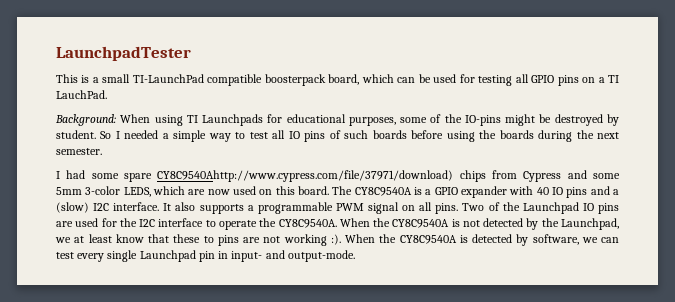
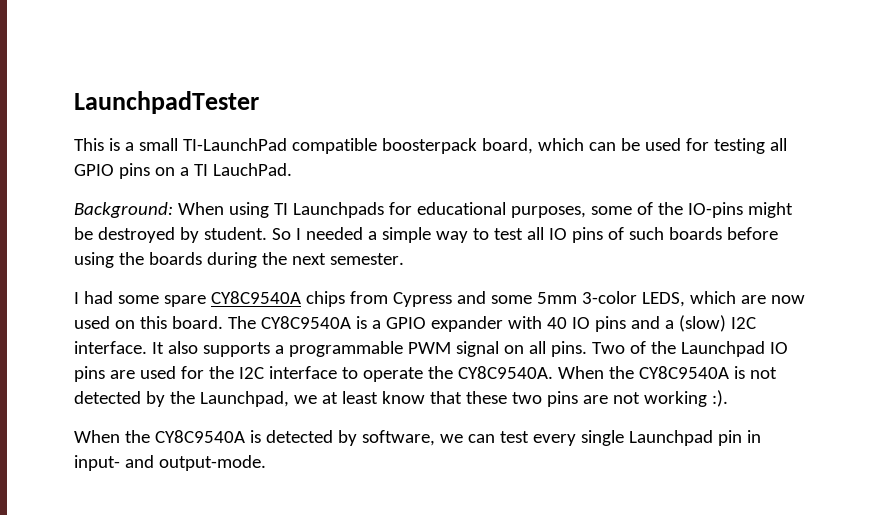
[157,170,454,182] CY8C9540Ahttp://www.cypress.com/file/37971/download) -> [210,291,301,304] CY8C9540A
[203,236,214,243] to -> [511,392,542,404] two
(341, 239) none -> (728, 398) //

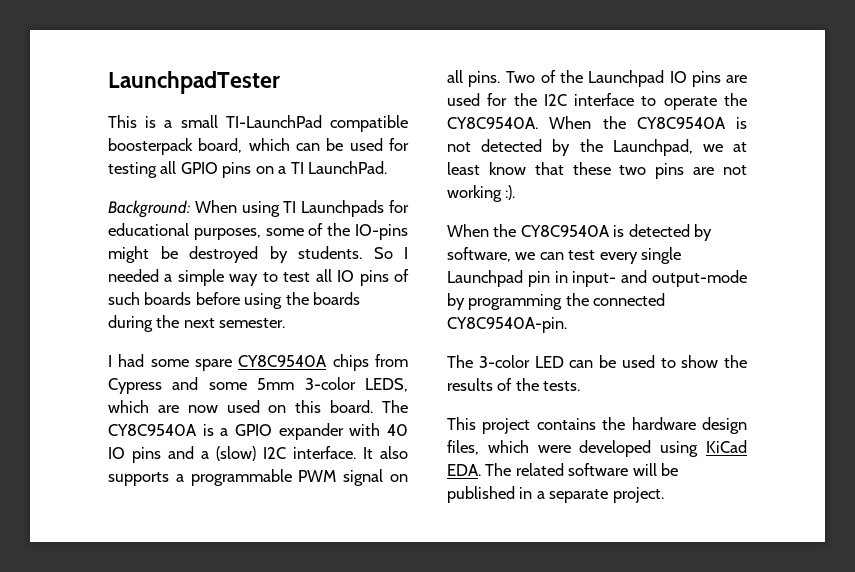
[212,163,292,176] LauchPad. -> [308,161,388,174] LaunchPad.
[203,227,267,240] student. -> [298,246,362,259] students.
[158,455,266,471] output-mode. -> [652,270,747,287] [447,293,666,310] [447,317,567,333] [447,355,747,368] [447,378,581,391] [447,417,747,434] [447,440,747,457] [447,463,679,476] [447,486,664,503] output-mode by programming the connected CY8C9540A-pin. // The 3-color LED can be used to show the results of the tests. // This project contains the hardware design files, which were developed using KiCad EDA. The related software will be published in a separate project.

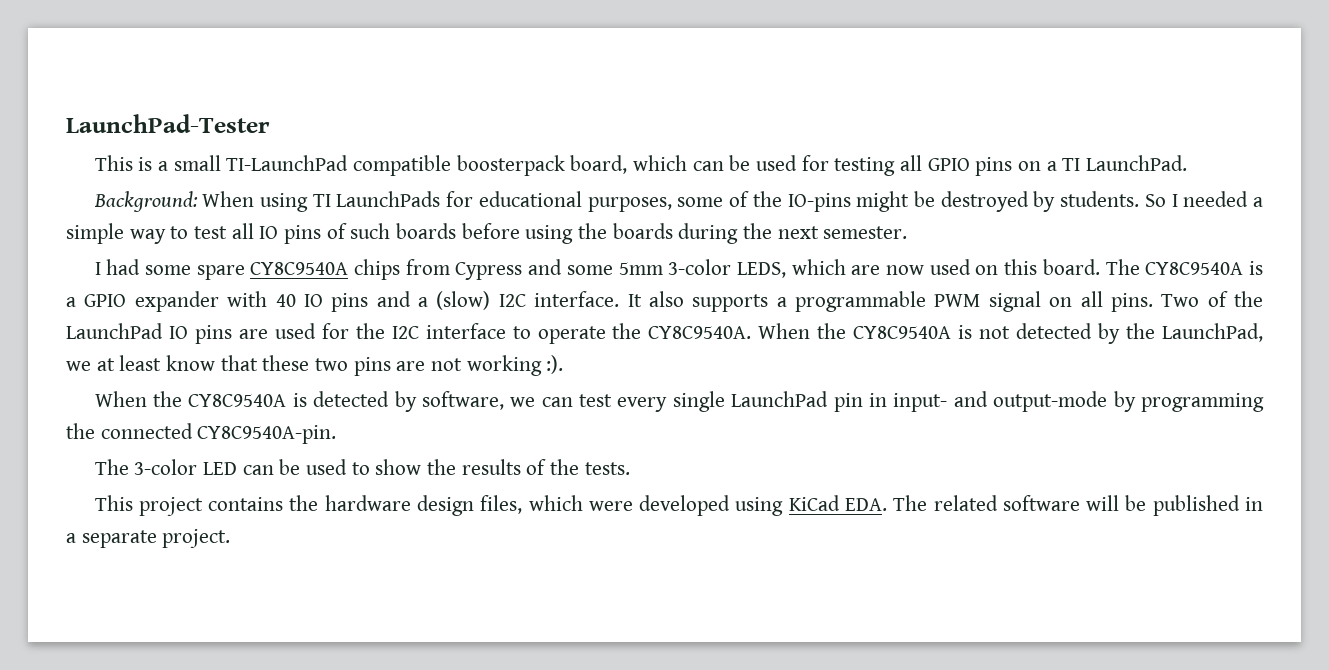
[108,71,280,94] LaunchpadTester -> [66,114,270,133] LaunchPad-Tester
[301,200,385,217] Launchpads -> [336,191,441,207] LaunchPads
[588,70,665,87] Launchpad -> [66,323,163,339] LaunchPad
[612,139,693,156] Launchpad, -> [1162,323,1264,342] LaunchPad,
[447,270,523,287] Launchpad -> [731,391,829,407] LaunchPad

